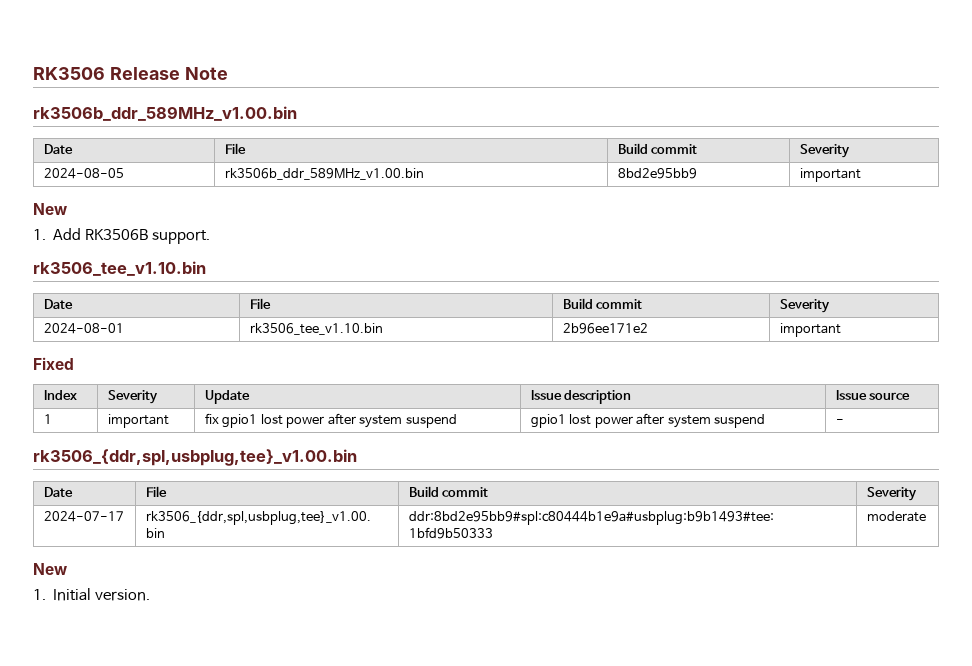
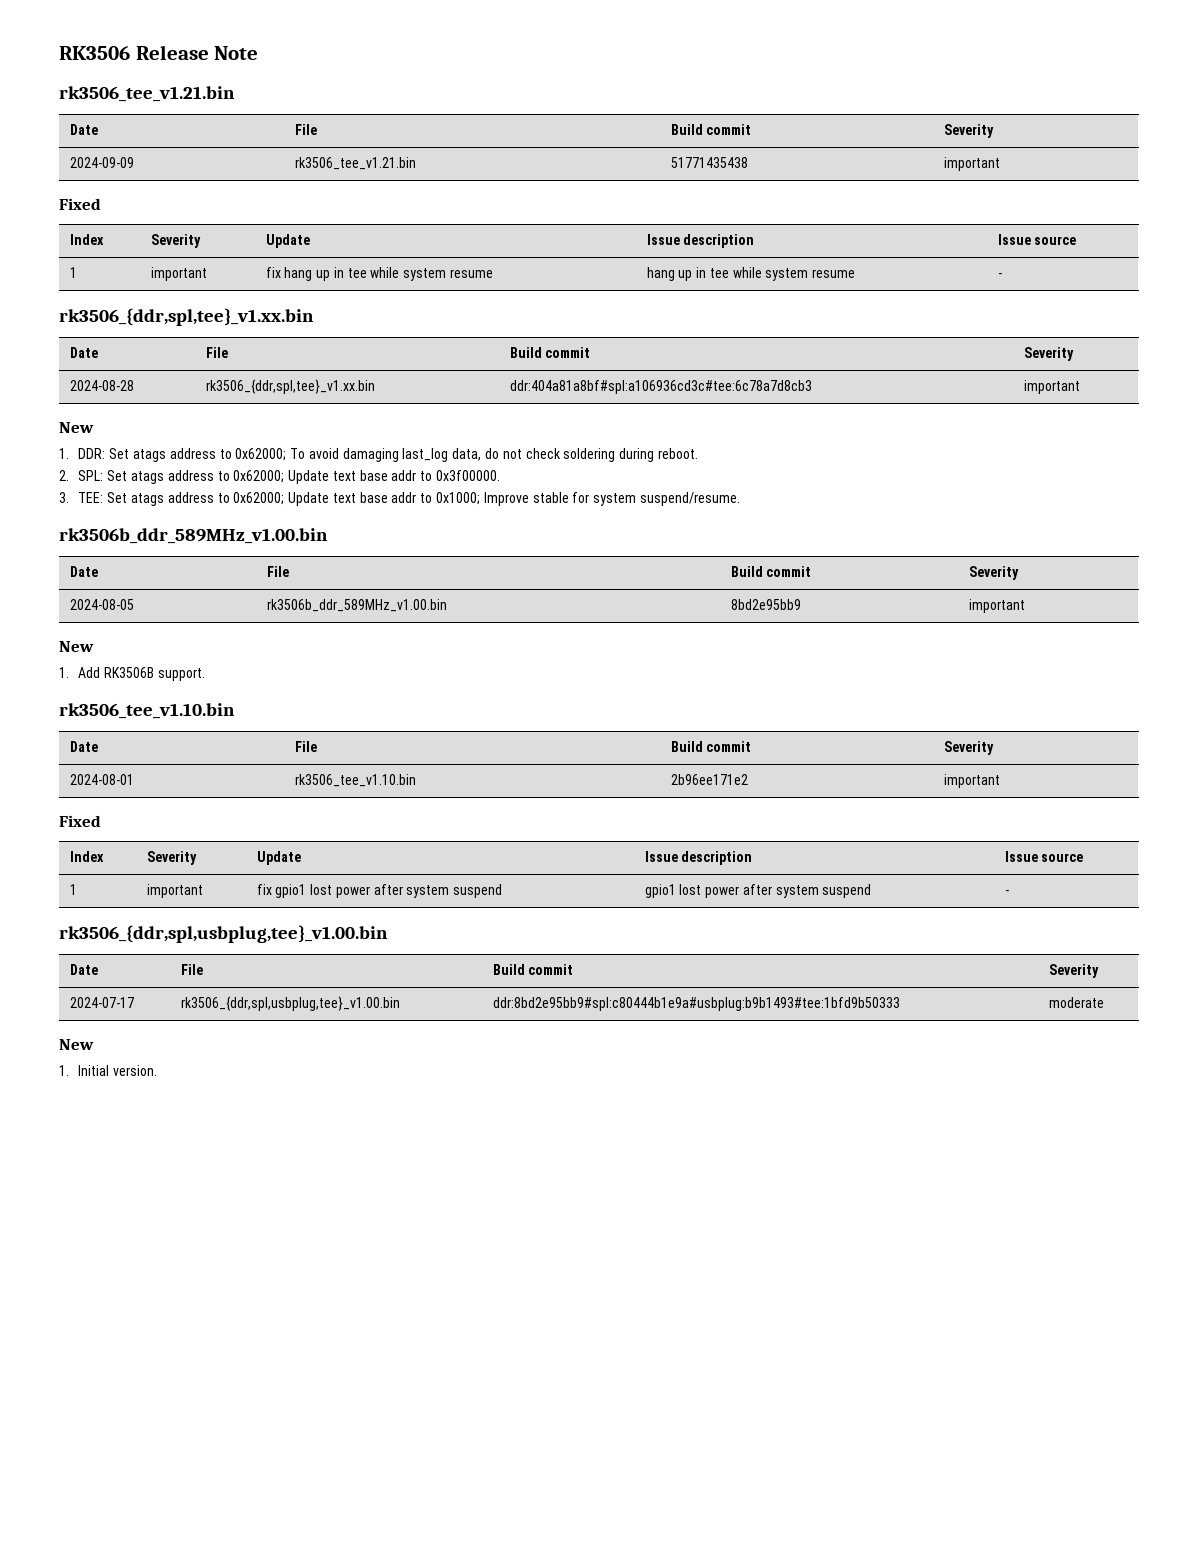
(228, 73) none -> [59,86,235,102] [69,124,98,135] [294,124,317,135] [670,124,752,135] [943,124,994,138] [69,157,134,168] [294,157,416,170] [670,157,748,168] [943,157,1000,171] [59,198,101,210] [69,234,104,245] [150,234,201,248] [265,234,310,248] [646,234,755,248] [997,234,1077,245] [69,267,77,278] [150,267,207,281] [265,267,493,281] [646,267,856,281] [997,273,1002,278] [59,308,314,326] [69,347,98,358] [205,347,228,358] [509,347,591,358] [1023,347,1074,361] [69,380,134,391] [205,379,375,394] [509,380,812,394] [1023,380,1080,394] [59,422,94,433] [59,448,698,462] [59,470,501,484] [59,492,740,506] // rk3506_tee_v1.21.bin // Date | File | Build commit | Severity // 2024-09-09 | rk3506_tee_v1.21.bin | 51771435438 | important // Fixed // Index | Severity | Update | Issue description | Issue source // 1 | important | fix hang up in tee while system resume | hang up in tee while system resume | - // rk3506_{ddr,spl,tee}_v1.xx.bin // Date | File | Build commit | Severity // 2024-08-28 | rk3506_{ddr,spl,tee}_v1.xx.bin | ddr:404a81a8bf#spl:a106936cd3c#tee:6c78a7d8cb3 | important // New // 1. DDR: Set atags address to 0x62000; To avoid damaging last_log data, do not check soldering during reboot. // 2. SPL: Set atags address to 0x62000; Update text base addr to 0x3f00000. // 3. TEE: Set atags address to 0x62000; Update text base addr to 0x1000; Improve stable for system suspend/resume.

